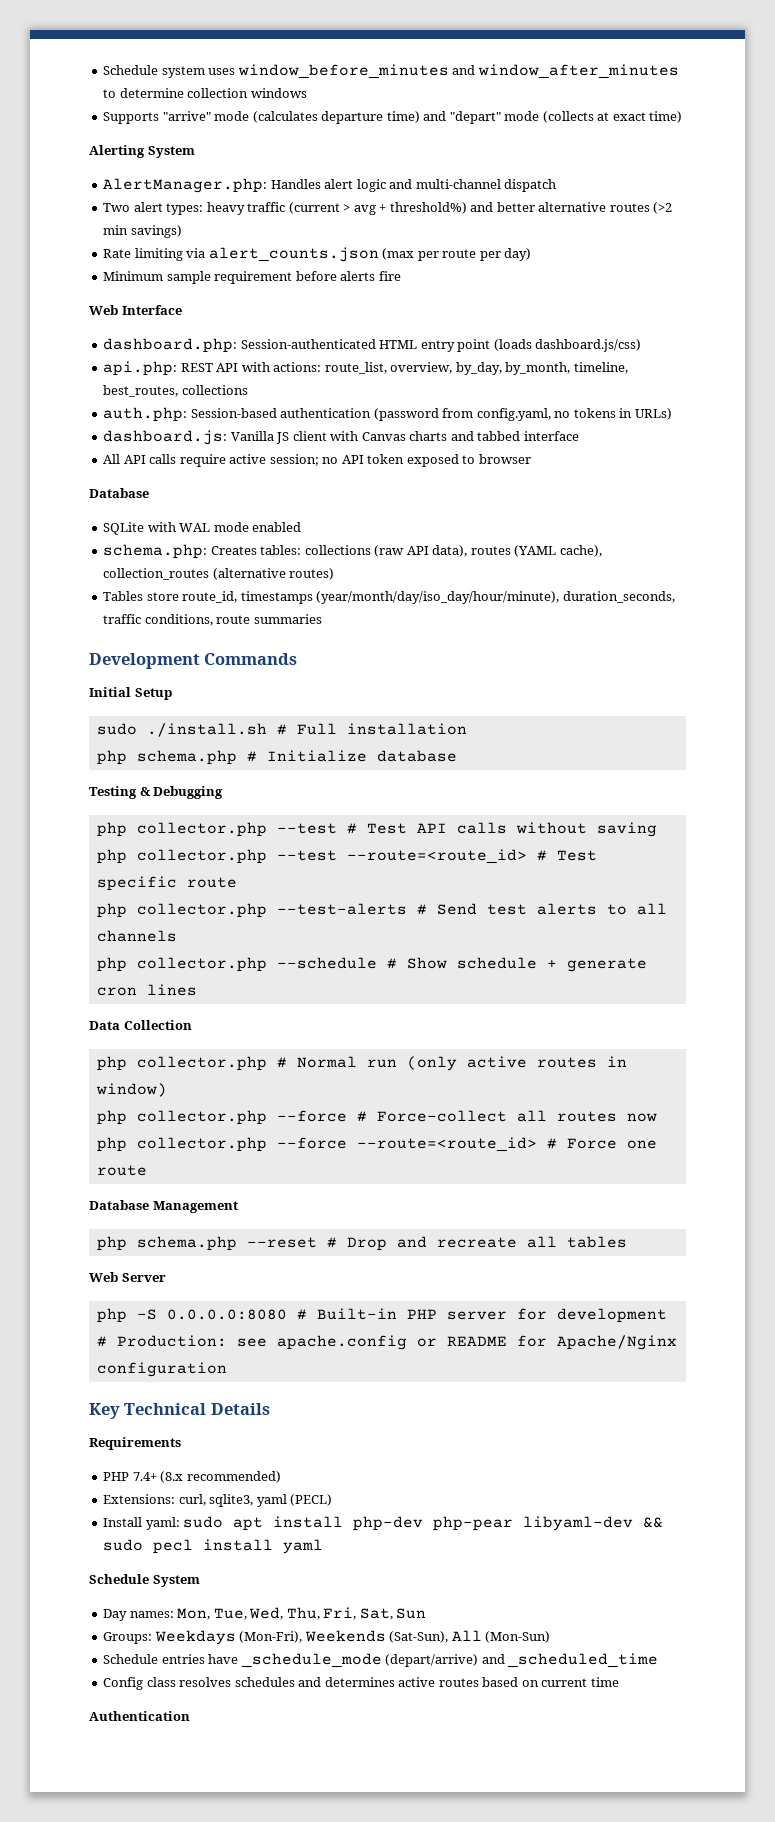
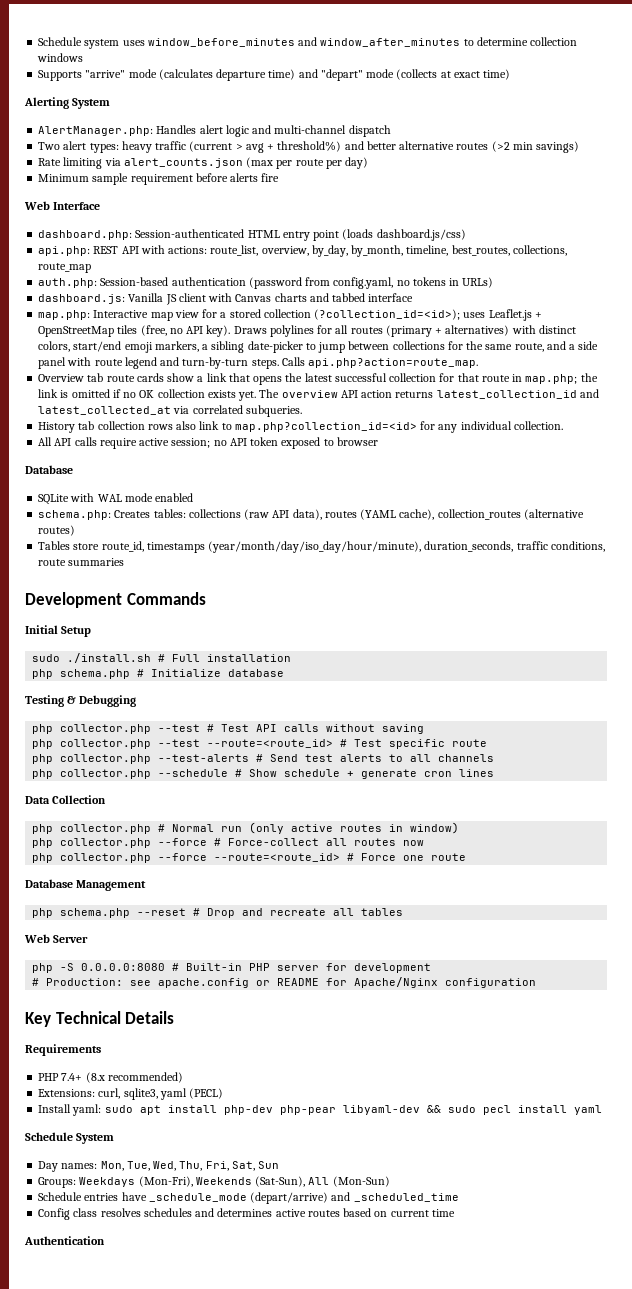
[181,385,248,395] collections -> [512,245,567,256] [38,263,92,273] collections, route_map
(579, 436) none -> [38,309,542,321] [38,325,576,337] [38,341,599,353] [38,357,479,369] [38,373,598,385] [38,389,599,401] [38,405,302,417] [38,421,563,433] // map.php: Interactive map view for a stored collection (?collection_id=<id>); uses Leaflet.js + OpenStreetMap tiles (free, no API key). Draws polylines for all routes (primary + alternatives) with distinct colors, start/end emoji markers, a sibling date-picker to jump between collections for the same route, and a side panel with route legend and turn-by-turn steps. Calls api.php?action=route_map. // Overview tab route cards show a link that opens the latest successful collection for that route in map.php; the link is omitted if no OK collection exists yet. The overview API action returns latest_collection_id and latest_collected_at via correlated subqueries. // History tab collection rows also link to map.php?collection_id=<id> for any individual collection.

